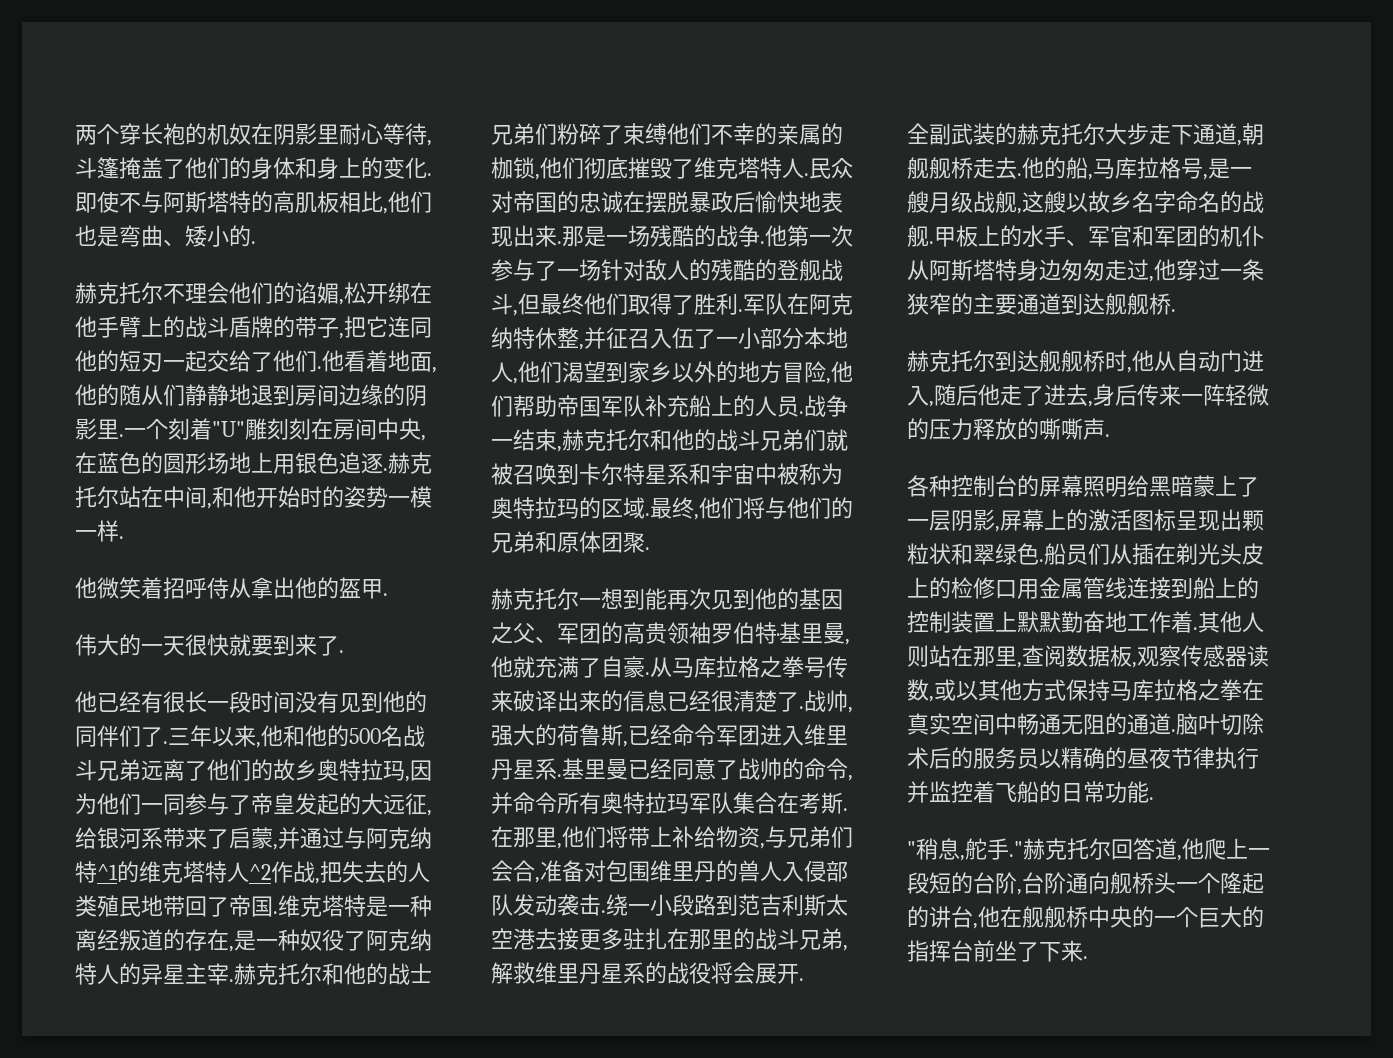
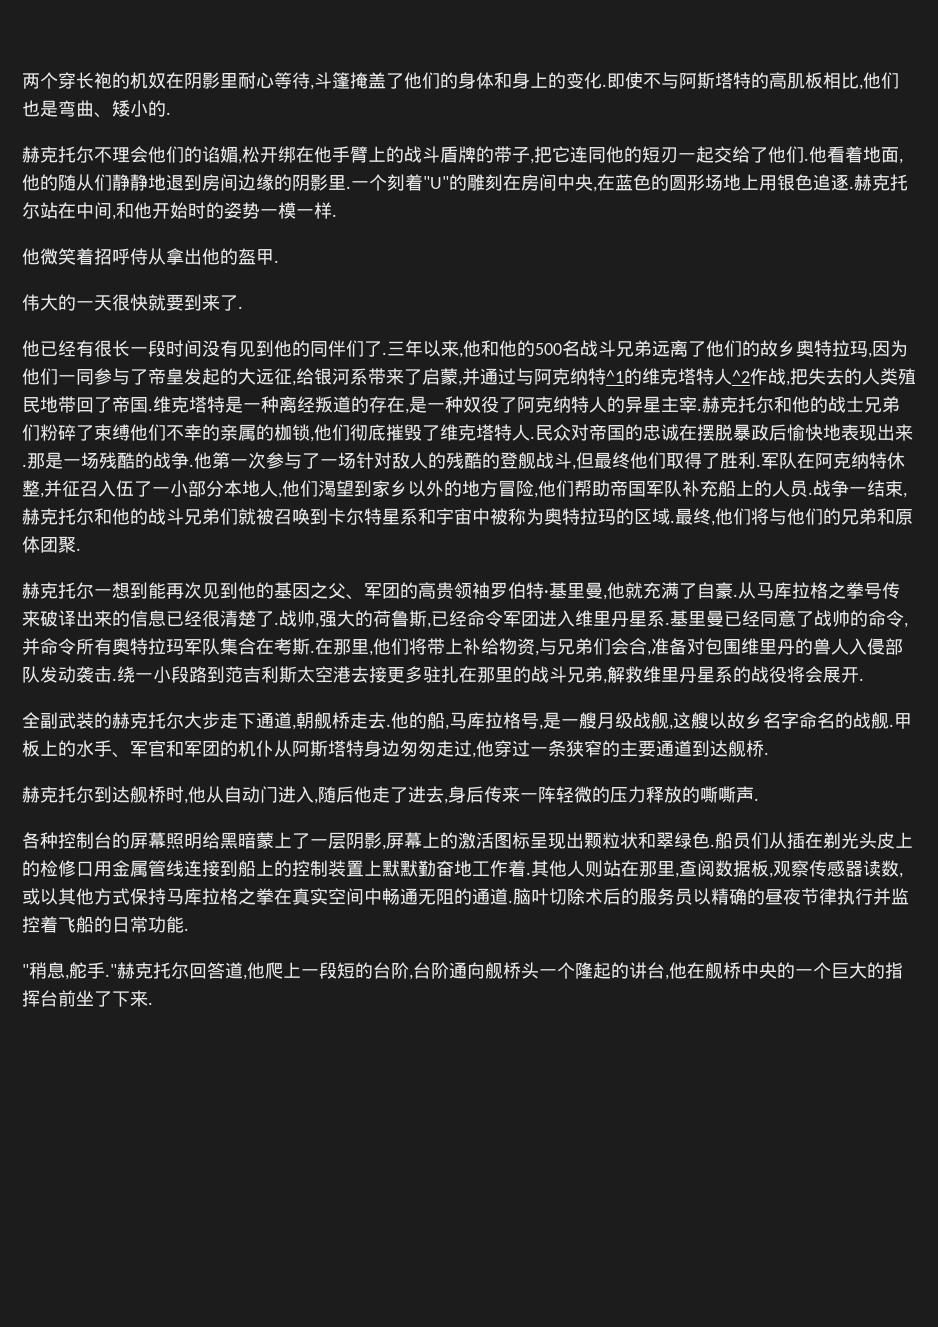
[245,418,289,440] 雕刻 -> [449,174,485,191] 的雕
[929,157,951,179] 舰 -> (332, 720) none
[1127,293,1149,315] 舰 -> (746, 748) none
[1061,350,1083,372] 舰 -> (148, 794) none
[1044,906,1066,928] 舰 -> (723, 970) none

